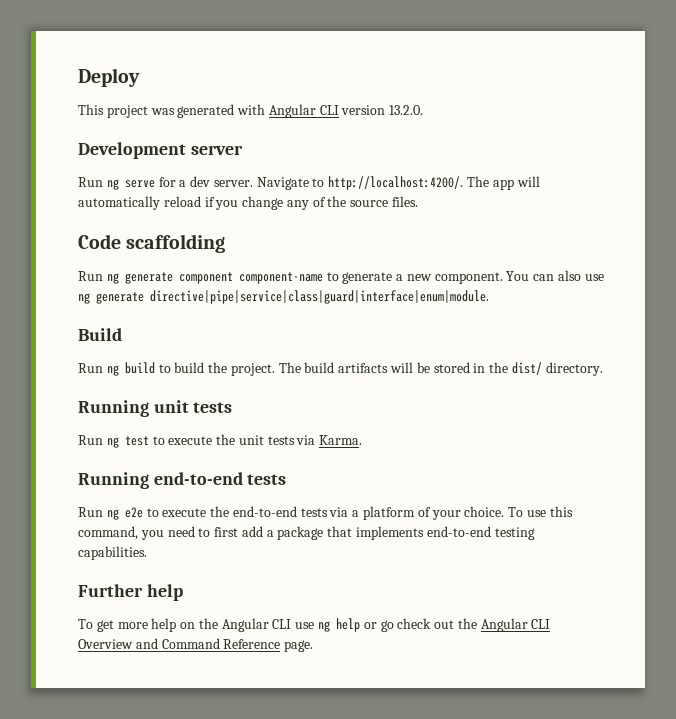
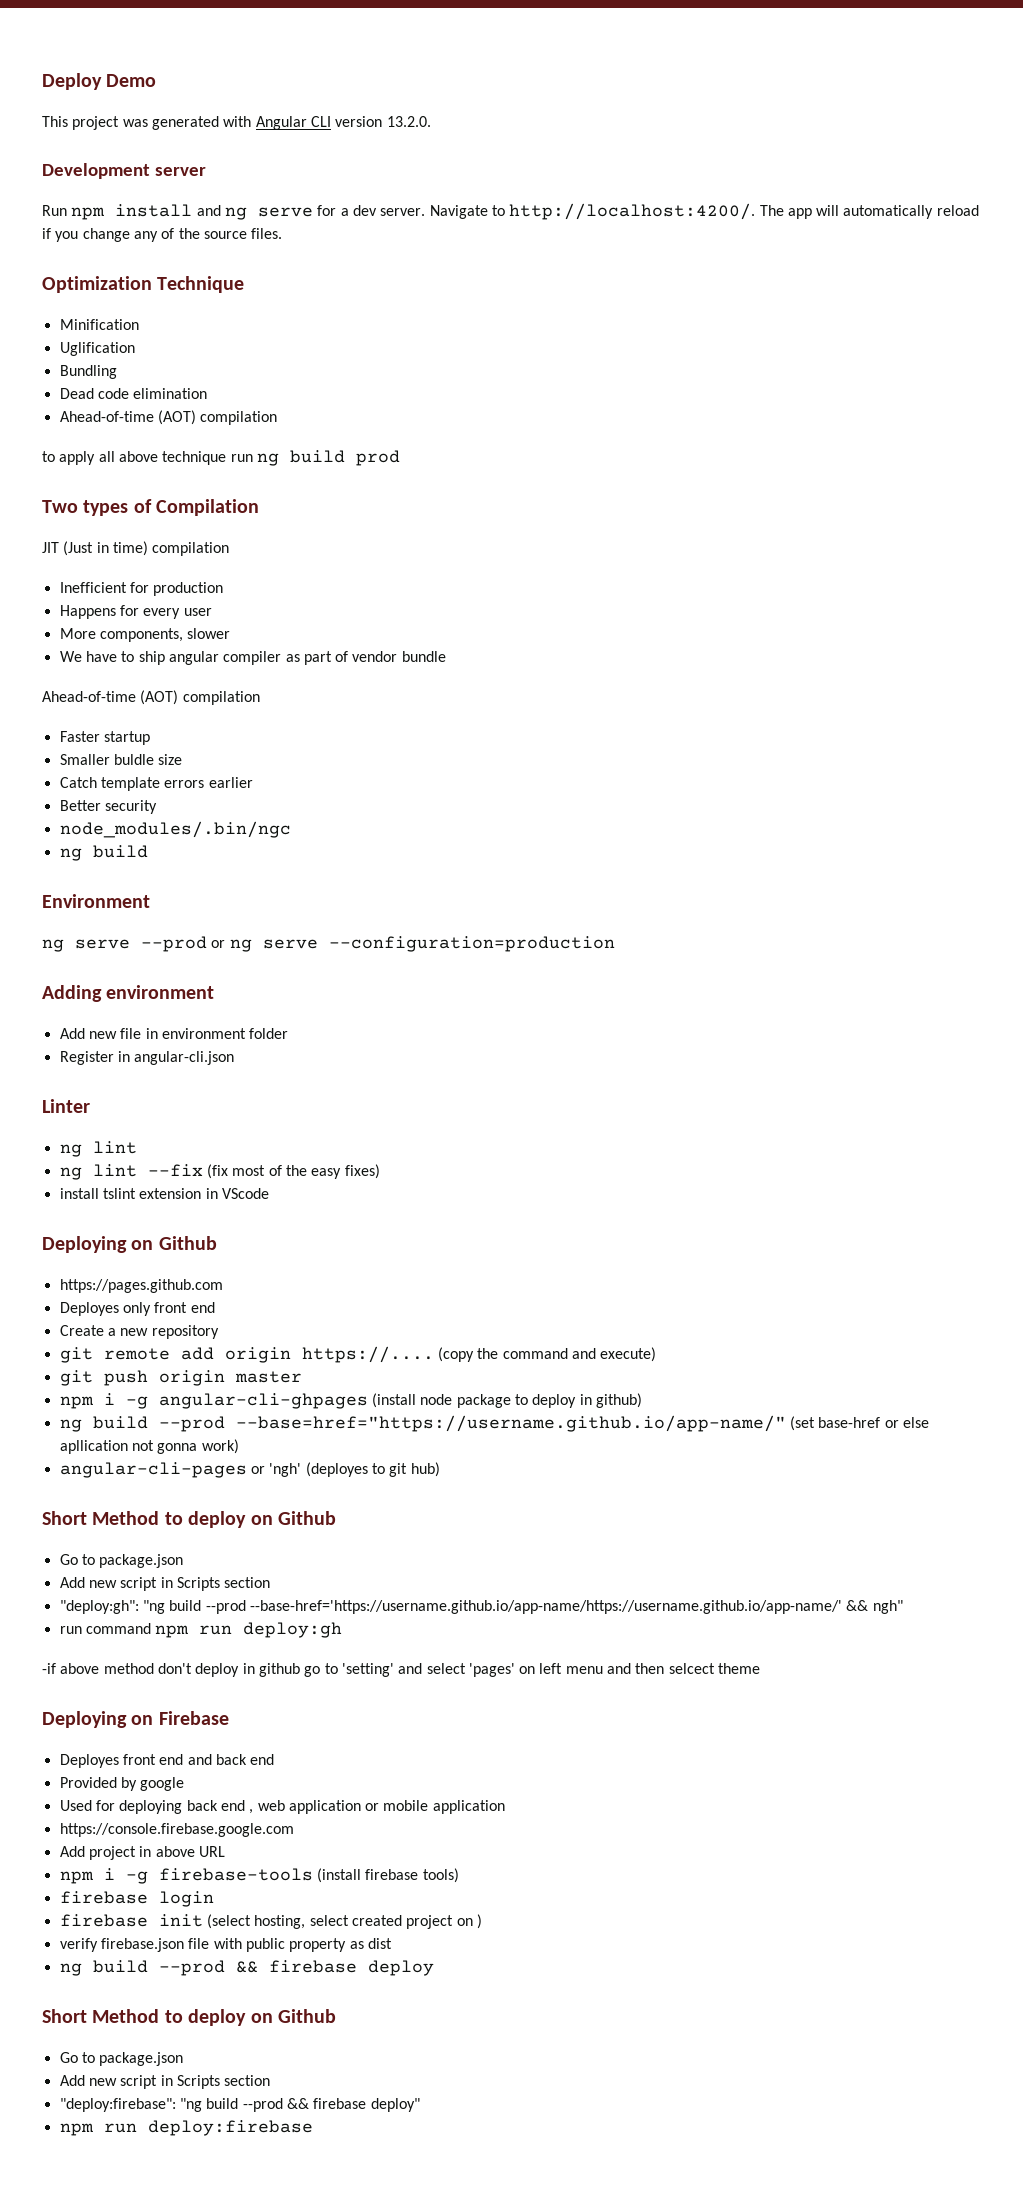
(140, 77) none -> [106,74,157,87] Demo
(103, 182) none -> [71,204,221,220] npm install and
[78,234,226,253] [78,270,604,284] [78,290,489,304] [78,328,122,341] [78,362,603,376] [78,400,233,417] [78,434,363,448] [78,472,287,489] [78,506,573,520] [78,526,535,540] [78,546,147,560] [78,584,183,601] [78,618,551,632] [78,638,314,652] Code scaffolding // Run ng generate component component-name to generate a new component. You can also use ng generate directive|pipe|service|class|guard|interface|enum|module. // Build // Run ng build to build the project. The build artifacts will be stored in the dist/ directory. // Running unit tests // Run ng test to execute the unit tests via Karma. // Running end-to-end tests // Run ng e2e to execute the end-to-end tests via a platform of your choice. To use this command, you need to first add a package that implements end-to-end testing capabilities. // Further help // To get more help on the Angular CLI use ng help or go check out the Angular CLI Overview and Command Reference page. -> [42,276,245,293] [59,319,139,330] [59,342,135,356] [59,365,117,379] [59,388,208,399] [59,410,278,425] [42,450,400,466] [42,499,260,516] [42,541,230,556] [59,582,224,596] [59,605,212,619] [59,628,231,642] [59,651,446,665] [42,690,260,705] [59,731,150,745] [59,754,183,765] [59,777,253,791] [59,800,157,814] [59,821,291,838] [59,845,148,861] [42,894,150,908] [42,936,615,952] [42,985,215,1002] [59,1028,289,1039] [59,1051,235,1065] [42,1099,90,1113] [59,1141,137,1157] [59,1164,380,1180] [59,1188,269,1199] [42,1236,217,1253] [59,1279,223,1293] [59,1302,215,1316] [59,1325,219,1339] [59,1346,657,1363] [59,1370,302,1386] [59,1393,642,1409] [59,1415,929,1432] [59,1439,239,1454] [59,1462,440,1478] [42,1511,336,1528] [59,1554,184,1568] [59,1577,271,1591] [59,1600,903,1614] [59,1622,343,1638] [42,1663,761,1677] [42,1711,229,1728] [59,1754,275,1768] [59,1777,185,1791] [59,1800,505,1814] [59,1823,294,1837] [59,1846,225,1860] [59,1868,459,1884] [59,1891,214,1907] [59,1914,482,1929] [59,1938,392,1952] [59,1960,434,1976] [42,2009,336,2026] [59,2052,184,2066] [59,2075,271,2089] [59,2098,420,2112] [59,2120,313,2136] Optimization Technique // Minification // Uglification // Bundling // Dead code elimination // Ahead-of-time (AOT) compilation // to apply all above technique run ng build prod // Two types of Compilation // JIT (Just in time) compilation // Inefficient for production // Happens for every user // More components, slower // We have to ship angular compiler as part of vendor bundle // Ahead-of-time (AOT) compilation // Faster startup // Smaller buldle size // Catch template errors earlier // Better security // node_modules/.bin/ngc // ng build // Environment // ng serve --prod or ng serve --configuration=production // Adding environment // Add new file in environment folder // Register in angular-cli.json // Linter // ng lint // ng lint --fix (fix most of the easy fixes) // install tslint extension in VScode // Deploying on Github // https://pages.github.com // Deployes only front end // Create a new repository // git remote add origin https://.... (copy the command and execute) // git push origin master // npm i -g angular-cli-ghpages (install node package to deploy in github) // ng build --prod --base=href="https://username.github.io/app-name/" (set base-href or else apllication not gonna work) // angular-cli-pages or 'ngh' (deployes to git hub) // Short Method to deploy on Github // Go to package.json // Add new script in Scripts section // "deploy:gh": "ng build --prod --base-href='https://username.github.io/app-name/https://username.github.io/app-name/' && ngh" // run command npm run deploy:gh // -if above method don't deploy in github go to 'setting' and select 'pages' on left menu and then selcect theme // Deploying on Firebase // Deployes front end and back end // Provided by google // Used for deploying back end , web application or mobile application // https://console.firebase.google.com // Add project in above URL // npm i -g firebase-tools (install firebase tools) // firebase login // firebase init (select hosting, select created project on ) // verify firebase.json file with public property as dist // ng build --prod && firebase deploy // Short Method to deploy on Github // Go to package.json // Add new script in Scripts section // "deploy:firebase": "ng build --prod && firebase deploy" // npm run deploy:firebase

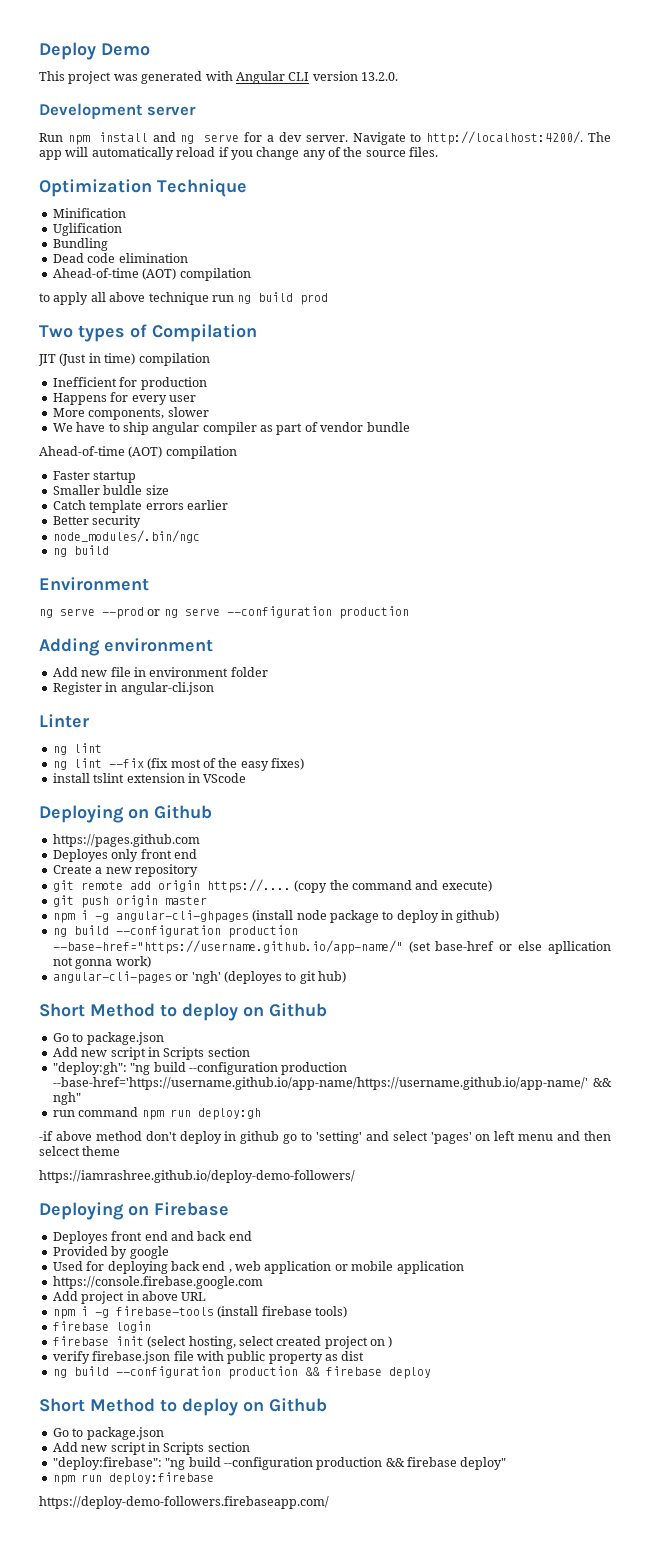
[328,936,615,952] --configuration=production -> [226,606,409,619] --configuration production
[158,1415,786,1432] --prod --base=href="https://username.github.io/app-name/" -> [115,925,298,938] [52,940,403,954] --configuration production --base-href="https://username.github.io/app-name/"
[205,1600,246,1614] --prod -> [188,1062,348,1075] --configuration production
(761, 1668) none -> [39,1170,355,1183] // https://iamrashree.github.io/deploy-demo-followers/
[158,1960,225,1976] --prod -> [115,1366,298,1379] --configuration production
[242,2098,283,2112] --prod -> [223,1457,383,1470] --configuration production
(313, 2128) none -> [39,1496,329,1509] // https://deploy-demo-followers.firebaseapp.com/

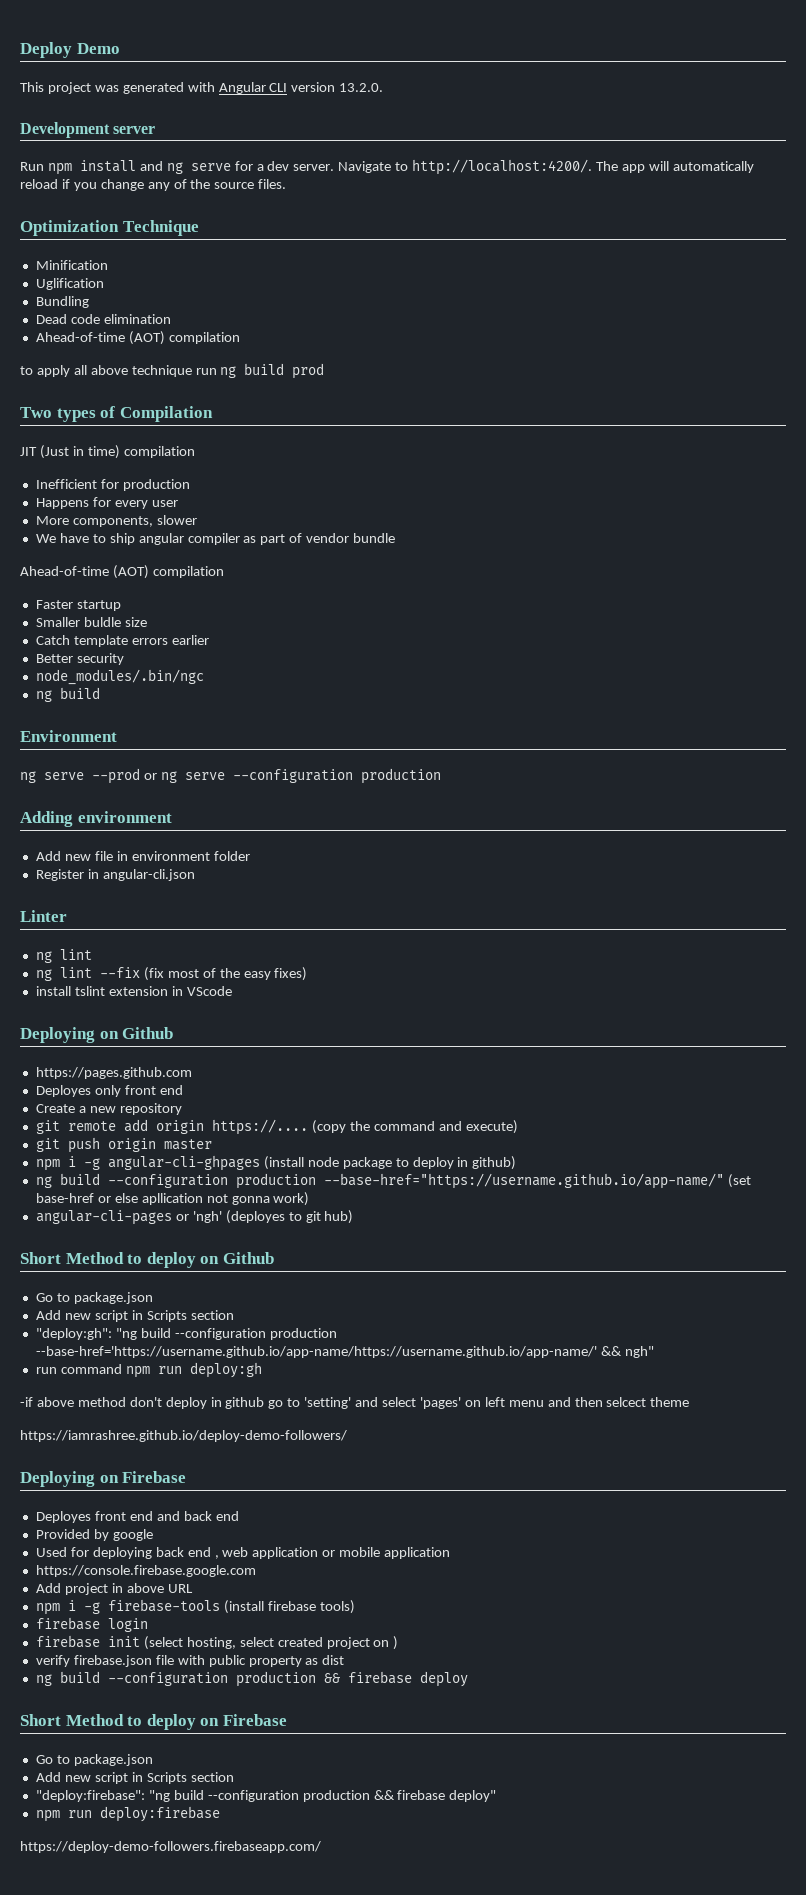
[269,1398,327,1412] Github -> [222,1714,287,1726] Firebase

